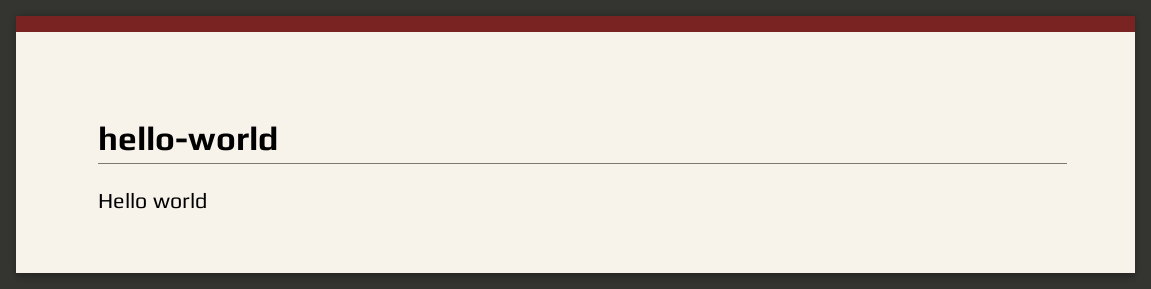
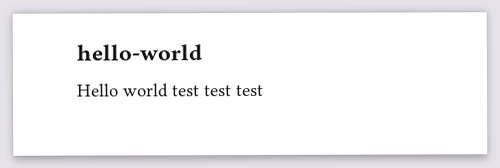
(207, 200) none -> [172,84,264,97] test test test

